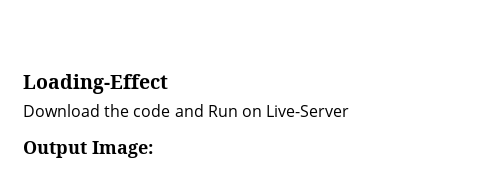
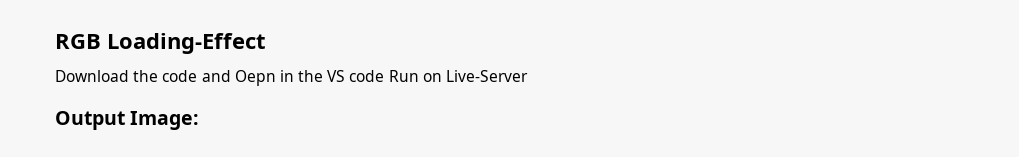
(23, 84) none -> [55,34,101,49] RGB
(204, 110) none -> [234,70,385,86] Oepn in the VS code

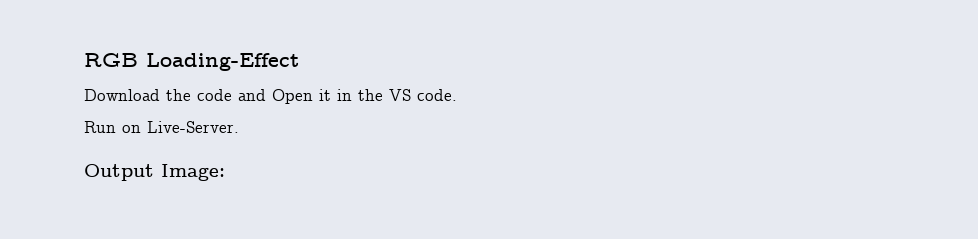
[234,70,276,86] Oepn -> [272,89,331,104] Open it
[349,70,385,82] code -> [417,89,457,101] code. //
[446,70,529,82] Live-Server -> [147,121,239,133] Live-Server.

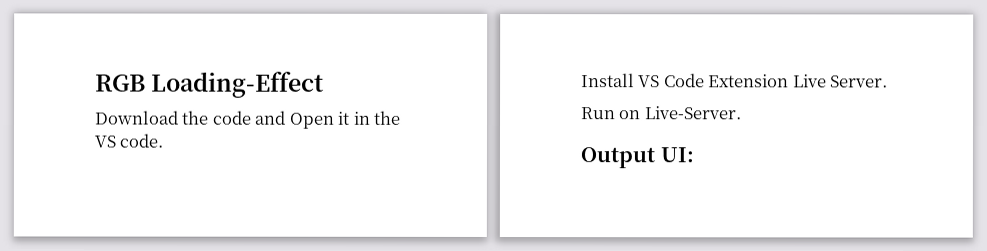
(457, 95) none -> [581,73,889,88] // Install VS Code Extension Live Server.
[161,164,225,181] Image: -> [659,147,694,163] UI:

